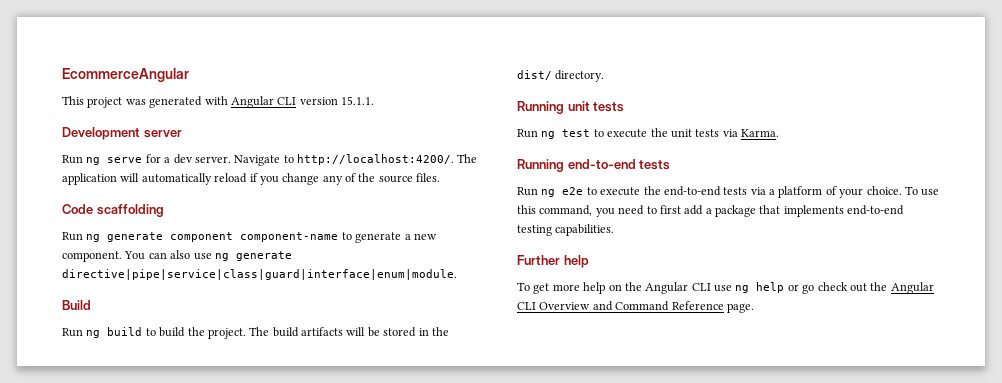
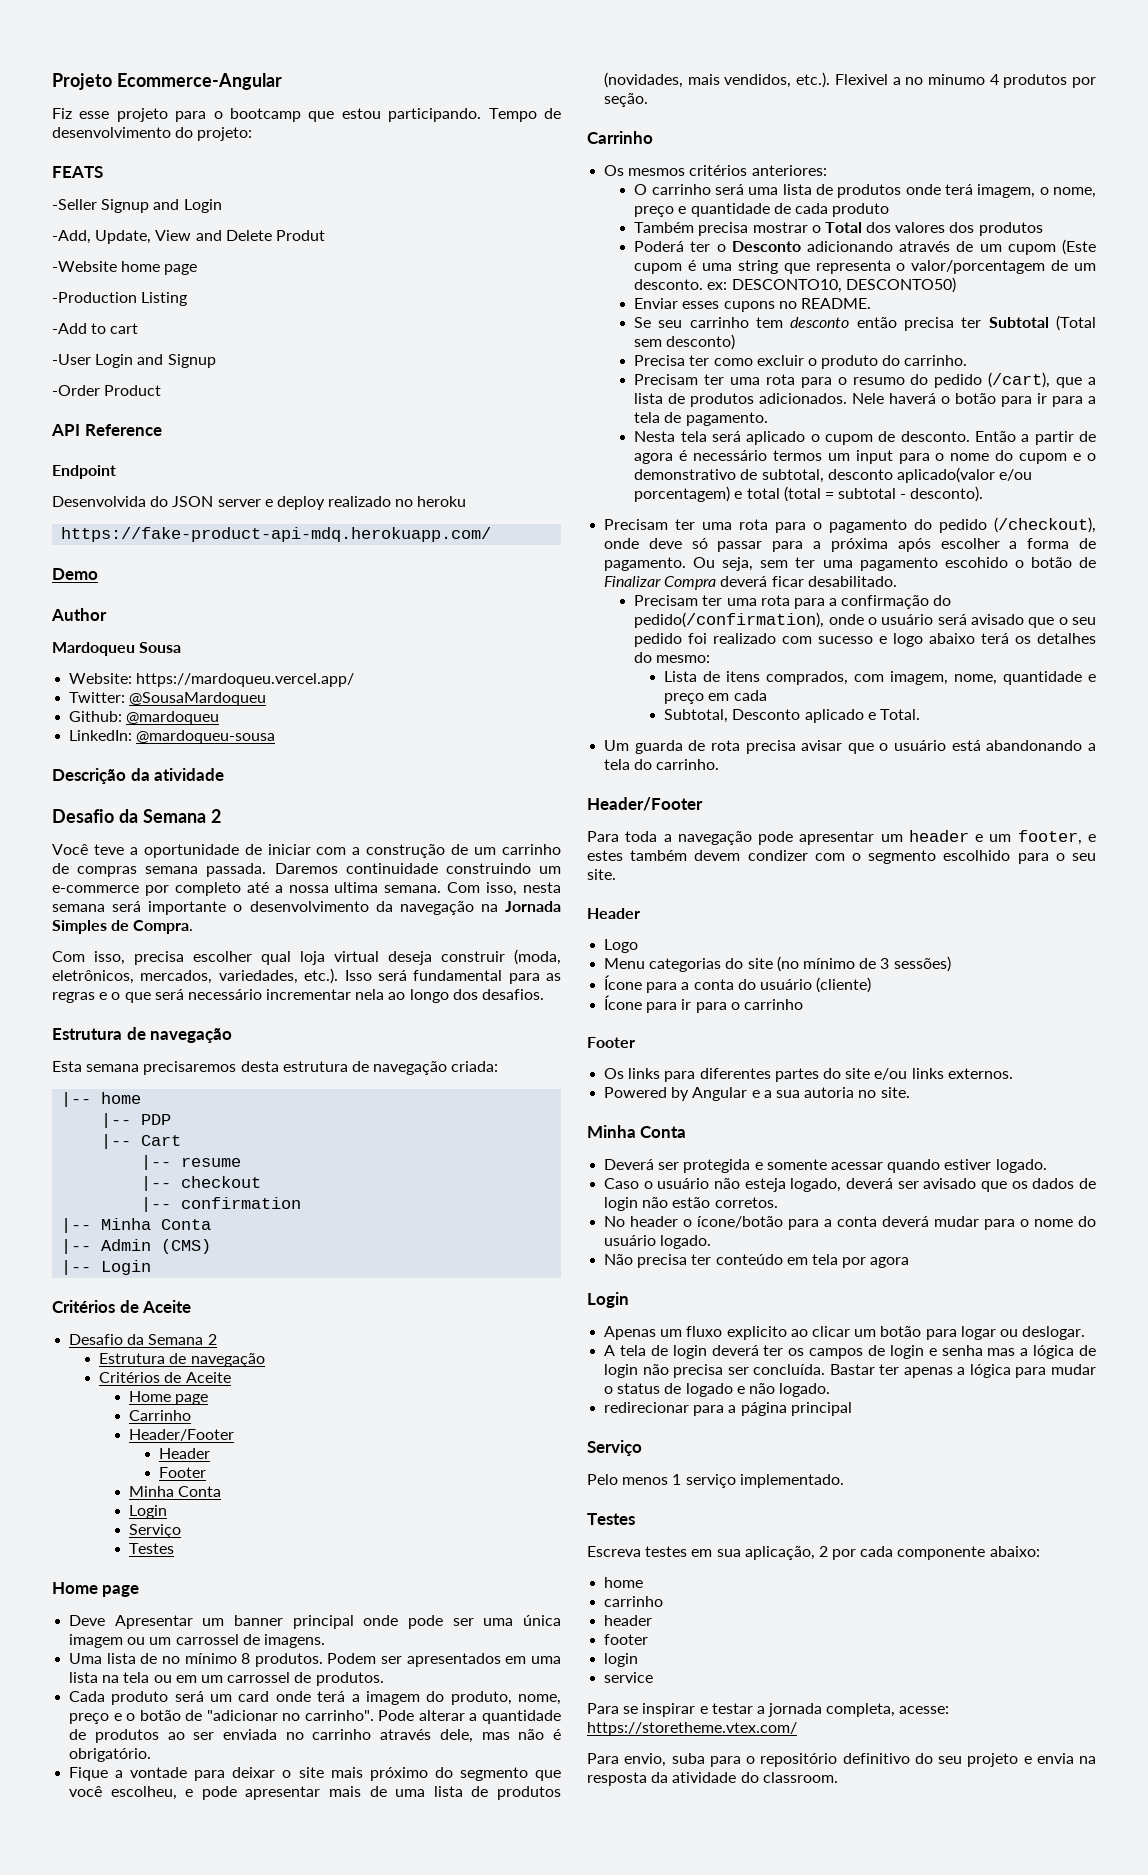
[62,68,189,82] [62,96,374,108] [62,127,182,140] [62,154,478,166] [62,173,441,185] [62,204,164,217] [62,232,437,243] [62,250,292,262] [62,269,457,280] [62,300,91,310] [62,327,449,339] [517,70,605,82] [517,101,625,114] [517,128,779,139] [517,159,671,172] [517,186,940,198] [517,205,905,217] [517,224,615,236] [517,255,589,268] [517,282,934,294] [517,301,754,313] EcommerceAngular // This project was generated with Angular CLI version 15.1.1. // Development server // Run ng serve for a dev server. Navigate to http://localhost:4200/. The application will automatically reload if you change any of the source files. // Code scaffolding // Run ng generate component component-name to generate a new component. You can also use ng generate directive|pipe|service|class|guard|interface|enum|module. // Build // Run ng build to build the project. The build artifacts will be stored in the dist/ directory. // Running unit tests // Run ng test to execute the unit tests via Karma. // Running end-to-end tests // Run ng e2e to execute the end-to-end tests via a platform of your choice. To use this command, you need to first add a package that implements end-to-end testing capabilities. // Further help // To get more help on the Angular CLI use ng help or go check out the Angular CLI Overview and Command Reference page. -> [52,73,282,90] [52,108,561,122] [52,127,253,141] [52,166,103,178] [52,199,222,213] [52,230,325,244] [52,261,198,275] [52,292,188,306] [52,323,139,334] [52,354,216,368] [52,385,162,396] [51,424,162,436] [52,465,116,479] [52,496,467,510] [61,527,492,542] [52,568,98,580] [51,608,107,621] [52,642,182,656] [69,673,355,687] [69,692,267,706] [69,711,220,725] [69,730,276,744] [52,768,225,784] [52,809,221,823] [52,844,562,858] [52,863,561,877] [52,882,561,896] [52,901,561,915] [52,920,194,934] [52,949,561,965] [52,968,561,984] [52,989,545,1003] [52,1027,233,1043] [52,1061,499,1075] [61,1092,142,1107] [101,1113,172,1128] [101,1134,182,1149] [141,1155,242,1170] [141,1176,262,1191] [141,1197,302,1212] [61,1218,212,1233] [61,1239,212,1254] [61,1260,152,1275] [52,1300,192,1313] [69,1334,217,1345] [99,1353,265,1367] [99,1372,231,1383] [129,1391,209,1405] [129,1410,192,1421] [129,1429,235,1441] [159,1448,211,1459] [159,1467,207,1478] [129,1486,222,1497] [129,1505,168,1519] [129,1524,182,1538] [129,1543,175,1554] [52,1582,140,1597] [69,1615,561,1629] [69,1634,325,1648] [69,1653,561,1667] [69,1672,384,1686] [69,1691,561,1705] [69,1710,561,1724] [69,1729,562,1743] [69,1748,152,1762] [69,1767,561,1781] [69,1786,561,1800] [604,72,1096,88] [604,93,649,107] [587,131,653,144] [604,165,827,176] [634,184,1096,198] [634,203,890,217] [634,222,1043,236] [634,239,1096,255] [634,260,1096,274] [634,277,956,293] [634,298,871,312] [634,315,1096,331] [634,334,736,350] [634,355,968,369] [634,372,1096,388] [634,393,1097,407] [634,412,768,426] [634,431,1096,445] [634,450,1097,464] [634,467,1033,483] [634,486,984,502] [604,517,1096,533] [604,538,1096,552] [604,557,1096,571] [604,576,897,590] [634,595,952,609] [634,612,1096,628] [634,633,1096,647] [634,652,711,663] [664,671,1096,685] [664,690,767,704] [664,709,921,723] [604,740,1096,754] [604,759,720,770] [587,797,703,811] [587,830,1096,845] [587,850,1096,864] [587,869,616,880] [587,908,640,919] [604,939,639,953] [604,956,951,972] [604,975,872,993] [604,995,803,1013] [587,1037,635,1048] [604,1068,1013,1082] [604,1087,910,1101] [587,1125,687,1138] [604,1159,1047,1173] [604,1178,1096,1192] [604,1197,778,1211] [604,1216,1096,1230] [604,1235,712,1249] [604,1254,910,1268] [587,1292,629,1308] [604,1326,1086,1340] [604,1345,1096,1359] [604,1364,1096,1378] [604,1383,831,1397] [604,1402,852,1416] [587,1440,642,1456] [587,1474,844,1488] [587,1513,635,1525] [587,1546,1040,1560] [604,1577,644,1588] [604,1596,664,1607] [604,1615,653,1626] [604,1634,649,1645] [604,1653,639,1667] [604,1672,654,1683] [587,1703,950,1717] [587,1722,797,1736] [587,1753,1096,1767] [587,1772,838,1786] Projeto Ecommerce-Angular // Fiz esse projeto para o bootcamp que estou participando. Tempo de desenvolvimento do projeto: // FEATS // -Seller Signup and Login // -Add, Update, View and Delete Produt // -Website home page // -Production Listing // -Add to cart // -User Login and Signup // -Order Product // API Reference // Endpoint // Desenvolvida do JSON server e deploy realizado no heroku // https://fake-product-api-mdq.herokuapp.com/ // Demo // Author // Mardoqueu Sousa // Website: https://mardoqueu.vercel.app/ // Twitter: @SousaMardoqueu // Github: @mardoqueu // LinkedIn: @mardoqueu-sousa // Descrição da atividade // Desafio da Semana 2 // Você teve a oportunidade de iniciar com a construção de um carrinho de compras semana passada. Daremos continuidade construindo um e-commerce por completo até a nossa ultima semana. Com isso, nesta semana será importante o desenvolvimento da navegação na Jornada Simples de Compra. // Com isso, precisa escolher qual loja virtual deseja construir (moda, eletrônicos, mercados, variedades, etc.). Isso será fundamental para as regras e o que será necessário incrementar nela ao longo dos desafios. // Estrutura de navegação // Esta semana precisaremos desta estrutura de navegação criada: // |-- home // |-- PDP // |-- Cart // |-- resume // |-- checkout // |-- confirmation // |-- Minha Conta // |-- Admin (CMS) // |-- Login // Critérios de Aceite // Desafio da Semana 2 // Estrutura de navegação // Critérios de Aceite // Home page // Carrinho // Header/Footer // Header // Footer // Minha Conta // Login // Serviço // Testes // Home page // Deve Apresentar um banner principal onde pode ser uma única imagem ou um carrossel de imagens. // Uma lista de no mínimo 8 produtos. Podem ser apresentados em uma lista na tela ou em um carrossel de produtos. // Cada produto será um card onde terá a imagem do produto, nome, preço e o botão de "adicionar no carrinho". Pode alterar a quantidade de produtos ao ser enviada no carrinho através dele, mas não é obrigatório. // Fique a vontade para deixar o site mais próximo do segmento que você escolheu, e pode apresentar mais de uma lista de produtos (novidades, mais vendidos, etc.). Flexivel a no minumo 4 produtos por seção. // Carrinho // Os mesmos critérios anteriores: // O carrinho será uma lista de produtos onde terá imagem, o nome, preço e quantidade de cada produto // Também precisa mostrar o Total dos valores dos produtos // Poderá ter o Desconto adicionando através de um cupom (Este cupom é uma string que representa o valor/porcentagem de um desconto. ex: DESCONTO10, DESCONTO50) // Enviar esses cupons no README. // Se seu carrinho tem desconto então precisa ter Subtotal (Total sem desconto) // Precisa ter como excluir o produto do carrinho. // Precisam ter uma rota para o resumo do pedido (/cart), que a lista de produtos adicionados. Nele haverá o botão para ir para a tela de pagamento. // Nesta tela será aplicado o cupom de desconto. Então a partir de agora é necessário termos um input para o nome do cupom e o demonstrativo de subtotal, desconto aplicado(valor e/ou porcentagem) e total (total = subtotal - desconto). // Precisam ter uma rota para o pagamento do pedido (/checkout), onde deve só passar para a próxima após escolher a forma de pagamento. Ou seja, sem ter uma pagamento escohido o botão de Finalizar Compra deverá ficar desabilitado. // Precisam ter uma rota para a confirmação do pedido(/confirmation), onde o usuário será avisado que o seu pedido foi realizado com sucesso e logo abaixo terá os detalhes do mesmo: // Lista de itens comprados, com imagem, nome, quantidade e preço em cada // Subtotal, Desconto aplicado e Total. // Um guarda de rota precisa avisar que o usuário está abandonando a tela do carrinho. // Header/Footer // Para toda a navegação pode apresentar um header e um footer, e estes também devem condizer com o segmento escolhido para o seu site. // Header // Logo // Menu categorias do site (no mínimo de 3 sessões) // Ícone para a conta do usuário (cliente) // Ícone para ir para o carrinho // Footer // Os links para diferentes partes do site e/ou links externos. // Powered by Angular e a sua autoria no site. // Minha Conta // Deverá ser protegida e somente acessar quando estiver logado. // Caso o usuário não esteja logado, deverá ser avisado que os dados de login não estão corretos. // No header o ícone/botão para a conta deverá mudar para o nome do usuário logado. // Não precisa ter conteúdo em tela por agora // Login // Apenas um fluxo explicito ao clicar um botão para logar ou deslogar. // A tela de login deverá ter os campos de login e senha mas a lógica de login não precisa ser concluída. Bastar ter apenas a lógica para mudar o status de logado e não logado. // redirecionar para a página principal // Serviço // Pelo menos 1 serviço implementado. // Testes // Escreva testes em sua aplicação, 2 por cada componente abaixo: // home // carrinho // header // footer // login // service // Para se inspirar e testar a jornada completa, acesse: https://storetheme.vtex.com/ // Para envio, suba para o repositório definitivo do seu projeto e envia na resposta da atividade do classroom.

